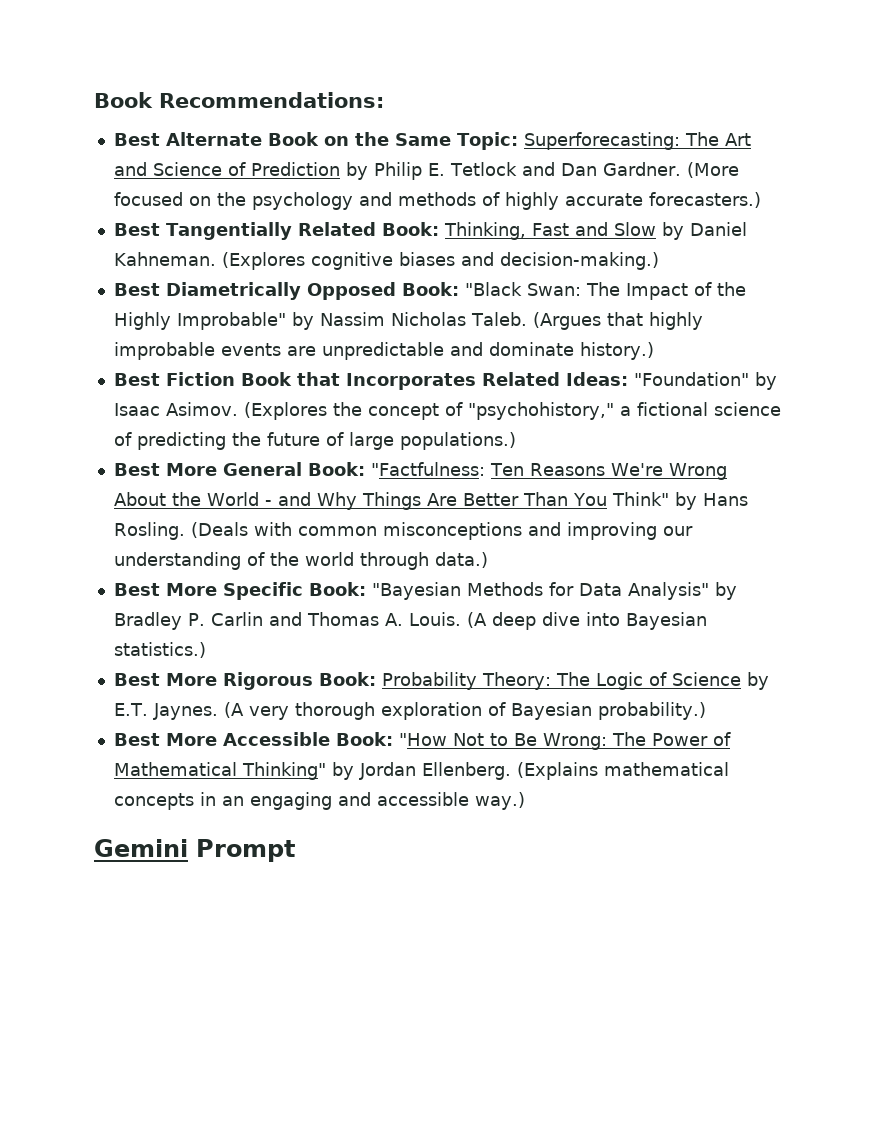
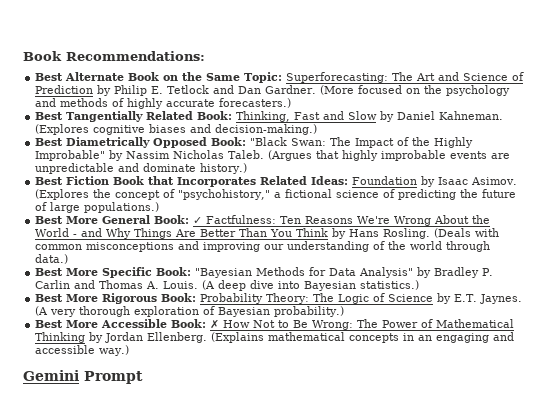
[633,372,749,386] "Foundation" -> [352,176,418,185] Foundation
[370,462,485,476] "Factfulness: -> [193,215,277,224] ✓ Factfulness:
[611,492,669,506] Think" -> [296,228,329,237] Think
[398,733,447,746] "How -> [210,319,251,329] ✗ How
[241,762,326,780] Thinking" -> [35,332,86,343] Thinking

